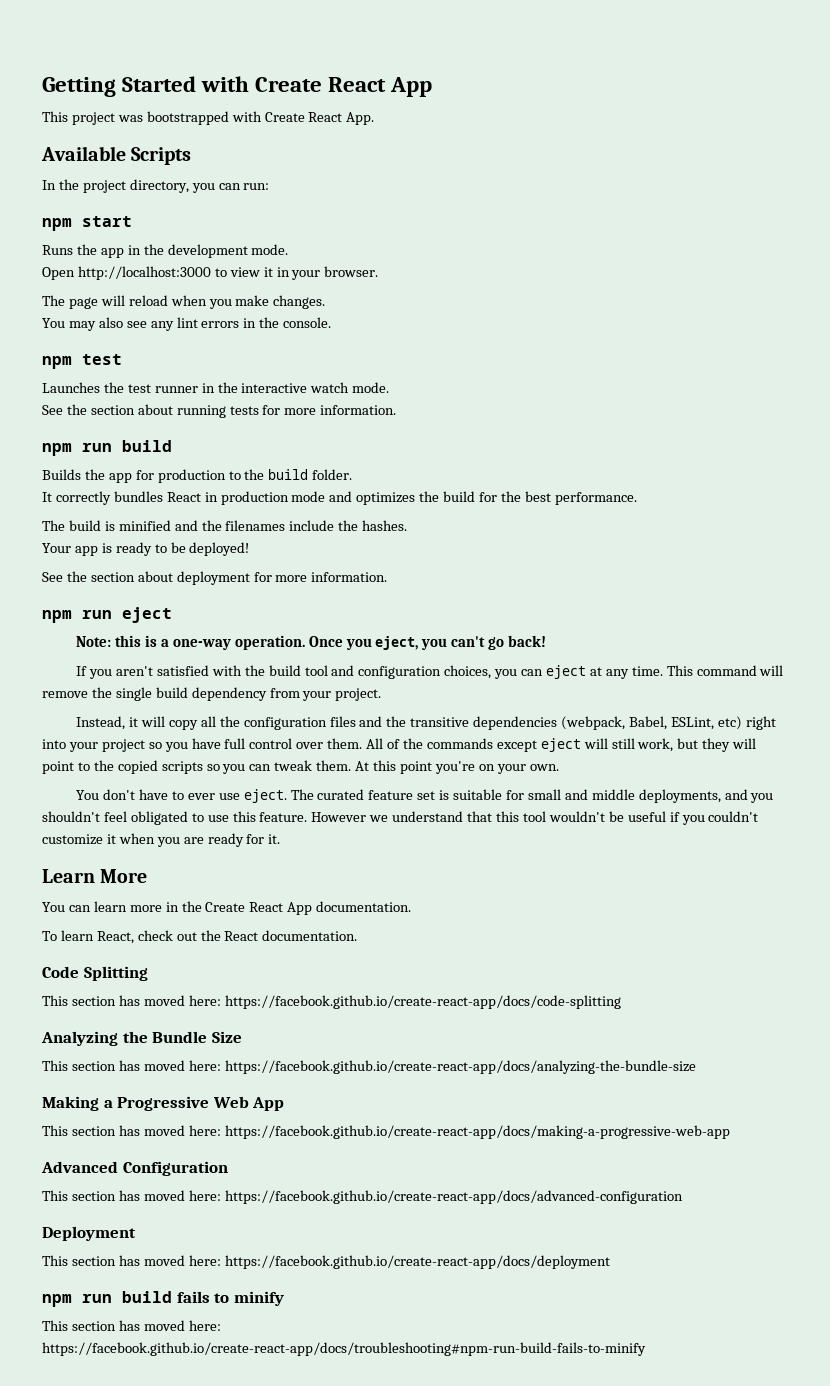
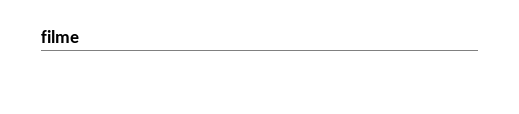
[42,76,433,97] [42,111,375,125] [41,146,192,165] [42,179,270,193] [42,216,132,231] [42,244,289,258] [42,266,379,280] [42,295,326,309] [42,317,332,331] [42,354,122,369] [42,382,390,393] [42,404,397,418] [42,440,172,456] [42,469,353,483] [42,491,637,505] [42,520,408,531] [42,542,250,556] [42,571,388,585] [42,607,172,623] [76,635,547,650] [76,665,784,679] [42,687,382,701] [76,716,776,730] [42,738,757,752] [42,760,559,774] [76,789,774,803] [42,811,759,825] [42,833,281,847] [42,869,148,883] [42,901,412,915] [42,930,358,944] [42,966,148,981] [42,995,621,1009] [41,1031,242,1046] [42,1060,696,1074] [42,1096,285,1111] [42,1125,730,1139] [41,1161,228,1176] [42,1190,683,1204] [42,1226,136,1241] [42,1255,610,1269] [42,1291,284,1307] [42,1320,221,1331] [42,1342,646,1356] Getting Started with Create React App // This project was bootstrapped with Create React App. // Available Scripts // In the project directory, you can run: // npm start // Runs the app in the development mode. // Open http://localhost:3000 to view it in your browser. // The page will reload when you make changes. // You may also see any lint errors in the console. // npm test // Launches the test runner in the interactive watch mode. // See the section about running tests for more information. // npm run build // Builds the app for production to the build folder. // It correctly bundles React in production mode and optimizes the build for the best performance. // The build is minified and the filenames include the hashes. // Your app is ready to be deployed! // See the section about deployment for more information. // npm run eject // Note: this is a one-way operation. Once you eject, you can't go back! // If you aren't satisfied with the build tool and configuration choices, you can eject at any time. This command will remove the single build dependency from your project. // Instead, it will copy all the configuration files and the transitive dependencies (webpack, Babel, ESLint, etc) right into your project so you have full control over them. All of the commands except eject will still work, but they will point to the copied scripts so you can tweak them. At this point you're on your own. // You don't have to ever use eject. The curated feature set is suitable for small and middle deployments, and you shouldn't feel obligated to use this feature. However we understand that this tool wouldn't be useful if you couldn't customize it when you are ready for it. // Learn More // You can learn more in the Create React App documentation. // To learn React, check out the React documentation. // Code Splitting // This section has moved here: https://facebook.github.io/create-react-app/docs/code-splitting // Analyzing the Bundle Size // This section has moved here: https://facebook.github.io/create-react-app/docs/analyzing-the-bundle-size // Making a Progressive Web App // This section has moved here: https://facebook.github.io/create-react-app/docs/making-a-progressive-web-app // Advanced Configuration // This section has moved here: https://facebook.github.io/create-react-app/docs/advanced-configuration // Deployment // This section has moved here: https://facebook.github.io/create-react-app/docs/deployment // npm run build fails to minify // This section has moved here: https://facebook.github.io/create-react-app/docs/troubleshooting#npm-run-build-fails-to-minify -> [41,30,79,43] filme

